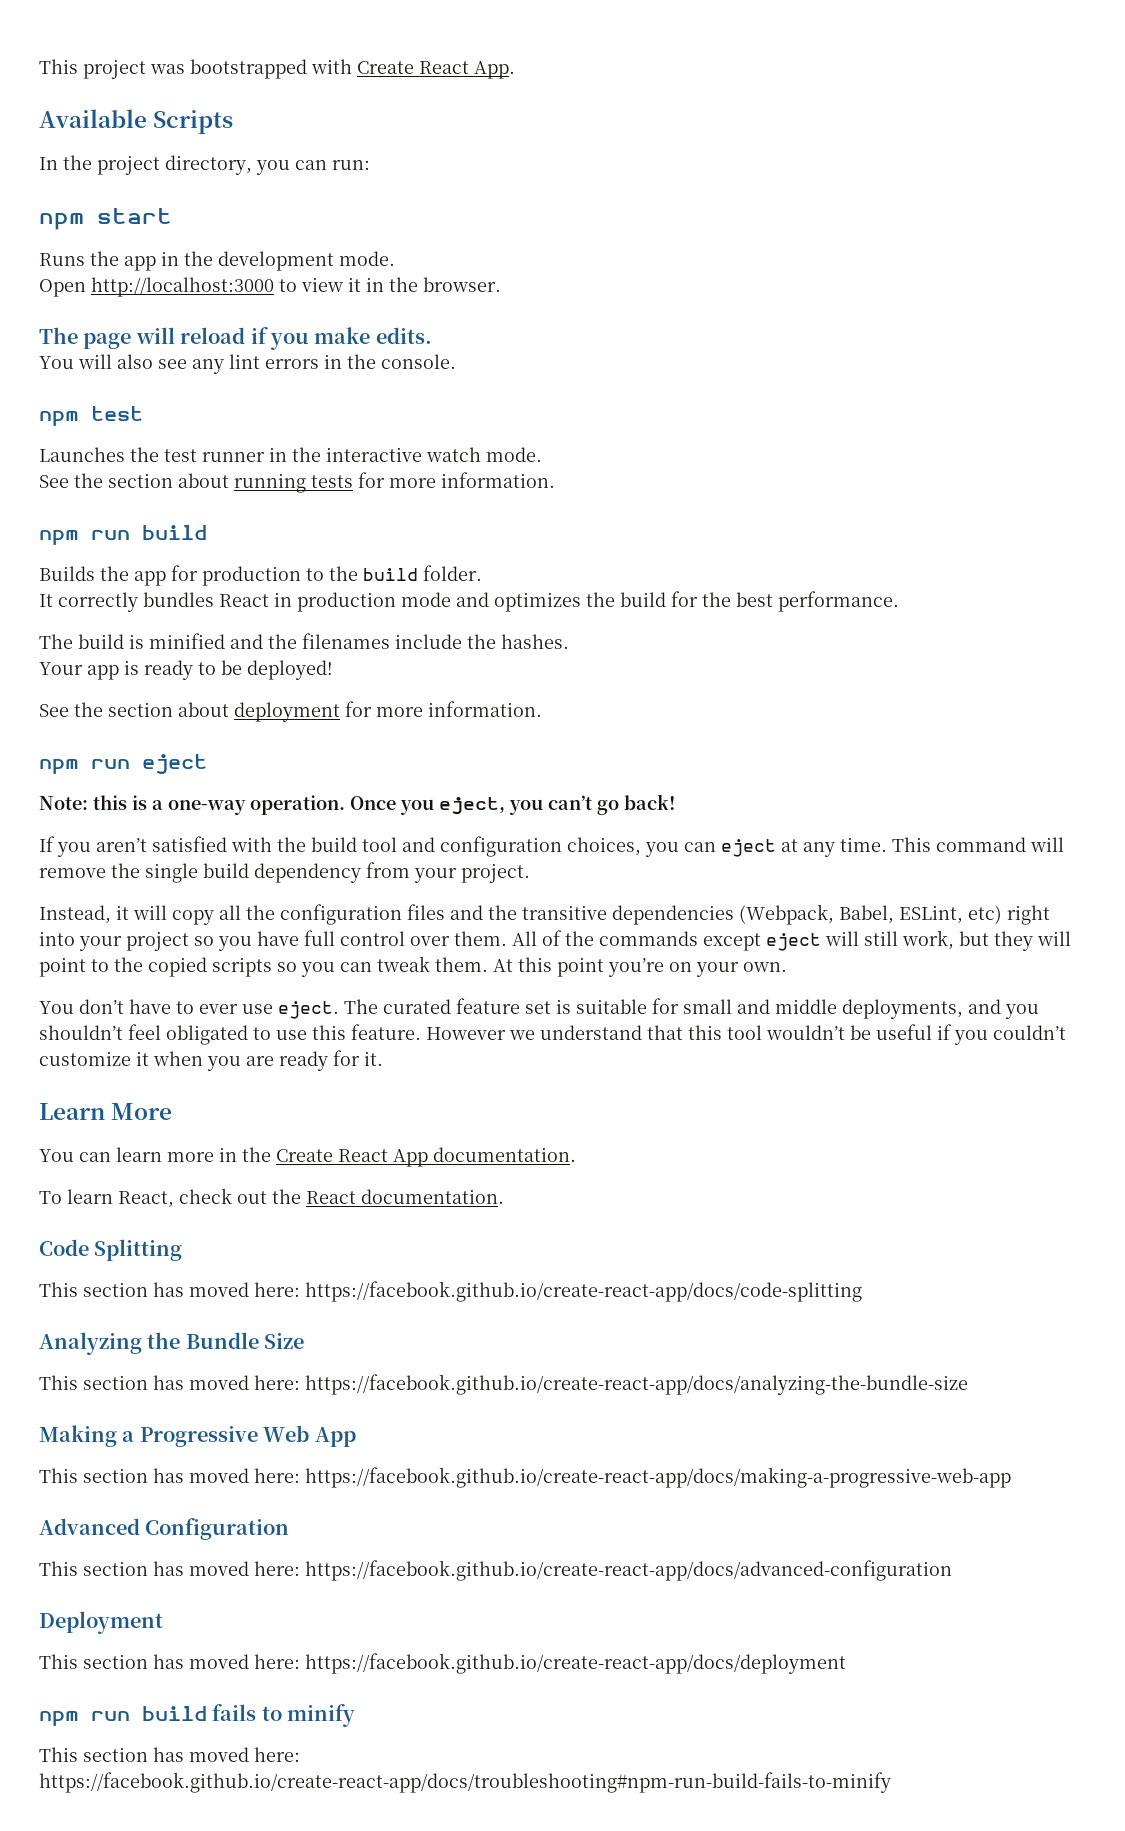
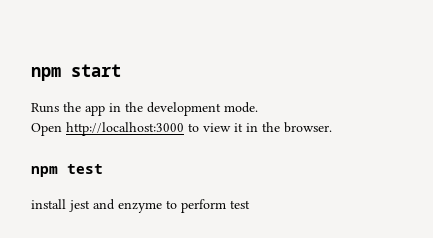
[39,59,515,79] [39,109,234,134] [39,155,370,175] This project was bootstrapped with Create React App. // Available Scripts // In the project directory, you can run: // -> (31, 74) none
[39,327,432,350] [39,354,456,374] [39,406,143,426] [39,447,542,462] [39,472,555,493] [39,525,207,545] [39,565,482,586] [39,591,899,612] [39,633,569,649] [39,660,333,680] [39,701,542,722] [39,754,207,774] [39,794,675,815] [39,836,1064,857] [39,862,530,883] [39,904,1050,925] [39,930,1071,951] [39,956,787,977] [39,998,1039,1019] [39,1024,1066,1045] [39,1050,383,1071] [39,1103,173,1120] [39,1147,576,1167] [39,1188,504,1208] [39,1239,183,1261] [39,1281,862,1302] [39,1332,305,1355] [39,1374,968,1395] [39,1425,356,1447] [39,1467,1011,1488] [39,1518,290,1540] [39,1560,952,1581] [39,1611,163,1634] [39,1653,846,1674] [39,1704,356,1727] [39,1747,300,1762] [39,1772,891,1793] The page will reload if you make edits. // You will also see any lint errors in the console. // npm test // Launches the test runner in the interactive watch mode. // See the section about running tests for more information. // npm run build // Builds the app for production to the build folder. // It correctly bundles React in production mode and optimizes the build for the best performance. // The build is minified and the filenames include the hashes. // Your app is ready to be deployed! // See the section about deployment for more information. // npm run eject // Note: this is a one-way operation. Once you eject, you can’t go back! // If you aren’t satisfied with the build tool and configuration choices, you can eject at any time. This command will remove the single build dependency from your project. // Instead, it will copy all the configuration files and the transitive dependencies (Webpack, Babel, ESLint, etc) right into your project so you have full control over them. All of the commands except eject will still work, but they will point to the copied scripts so you can tweak them. At this point you’re on your own. // You don’t have to ever use eject. The curated feature set is suitable for small and middle deployments, and you shouldn’t feel obligated to use this feature. However we understand that this tool wouldn’t be useful if you couldn’t customize it when you are ready for it. // Learn More // You can learn more in the Create React App documentation. // To learn React, check out the React documentation. // Code Splitting // This section has moved here: https://facebook.github.io/create-react-app/docs/code-splitting // Analyzing the Bundle Size // This section has moved here: https://facebook.github.io/create-react-app/docs/analyzing-the-bundle-size // Making a Progressive Web App // This section has moved here: https://facebook.github.io/create-react-app/docs/making-a-progressive-web-app // Advanced Configuration // This section has moved here: https://facebook.github.io/create-react-app/docs/advanced-configuration // Deployment // This section has moved here: https://facebook.github.io/create-react-app/docs/deployment // npm run build fails to minify // This section has moved here: https://facebook.github.io/create-react-app/docs/troubleshooting#npm-run-build-fails-to-minify -> [31,164,103,177] [31,199,250,213] npm test // install jest and enzyme to perform test

